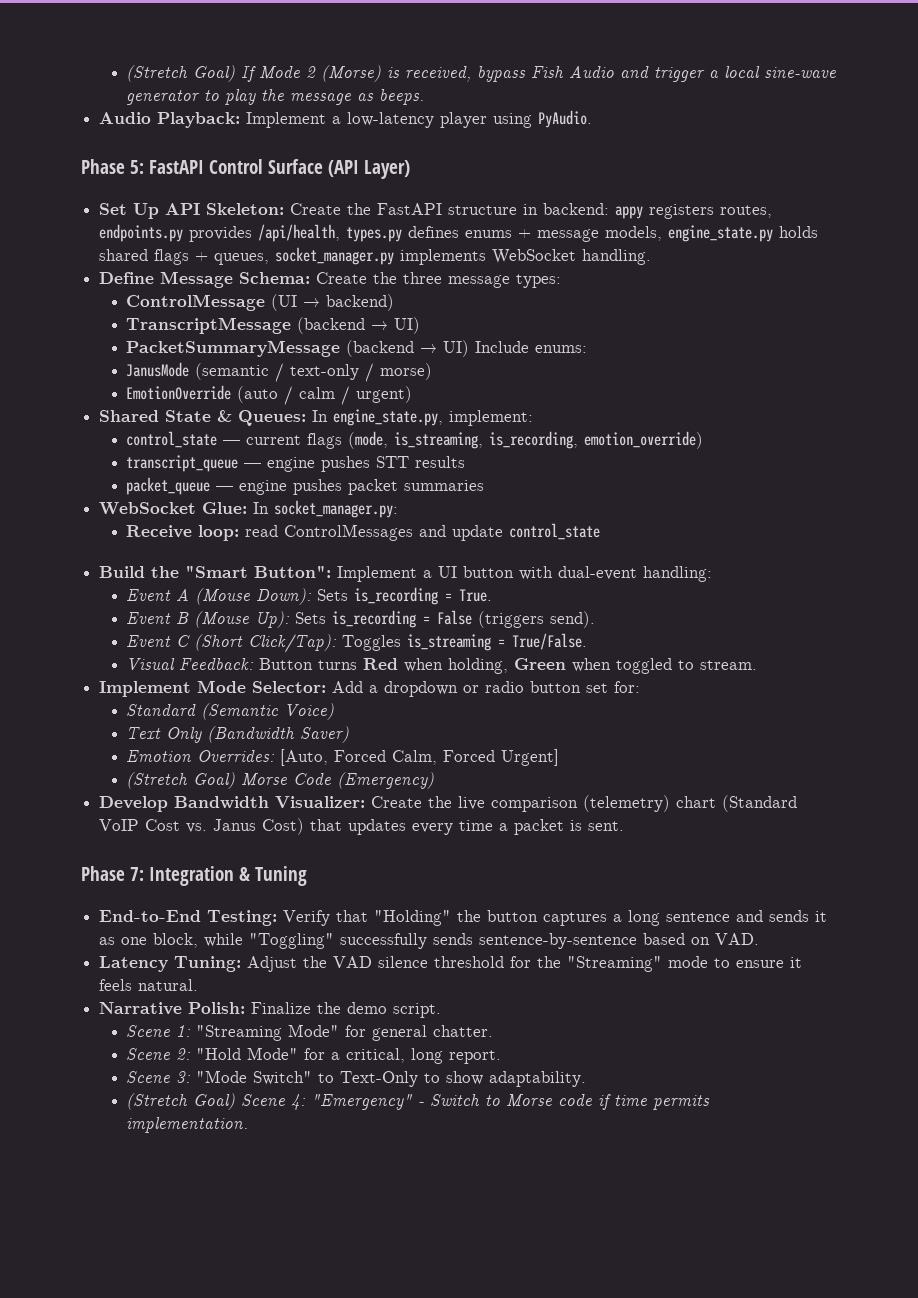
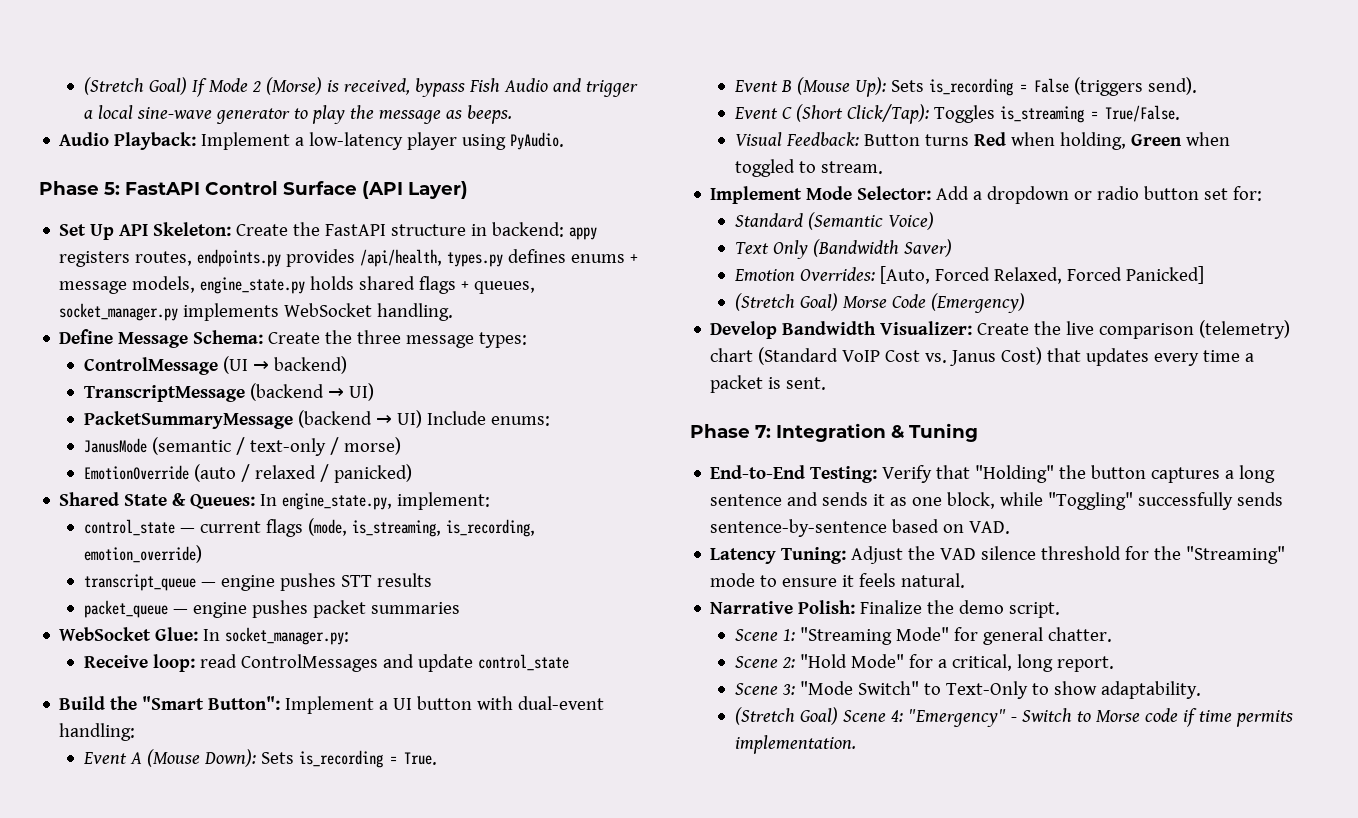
[299,386,413,405] calm / urgent) -> [254,464,412,483] relaxed / panicked)
[392,749,560,766] Calm, Forced Urgent] -> [993,266,1204,284] Relaxed, Forced Panicked]

